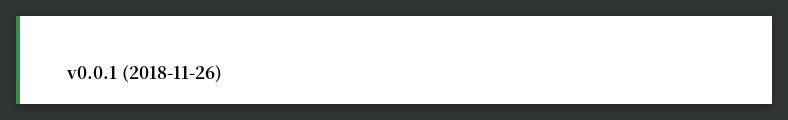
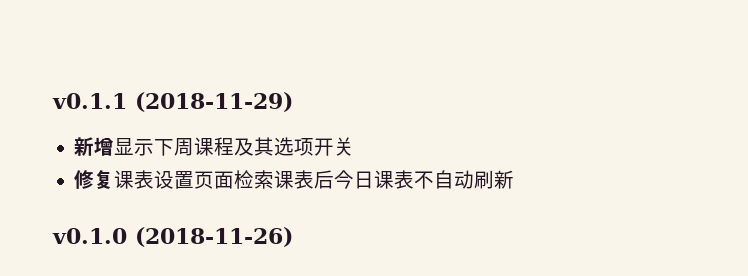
[66,66,117,79] v0.0.1 -> [52,92,293,112] [74,137,355,156] [74,170,515,189] [52,228,127,244] v0.1.1 (2018-11-29) // 新增显示下周课程及其选项开关 // 修复课表设置页面检索课表后今日课表不自动刷新 // v0.1.0

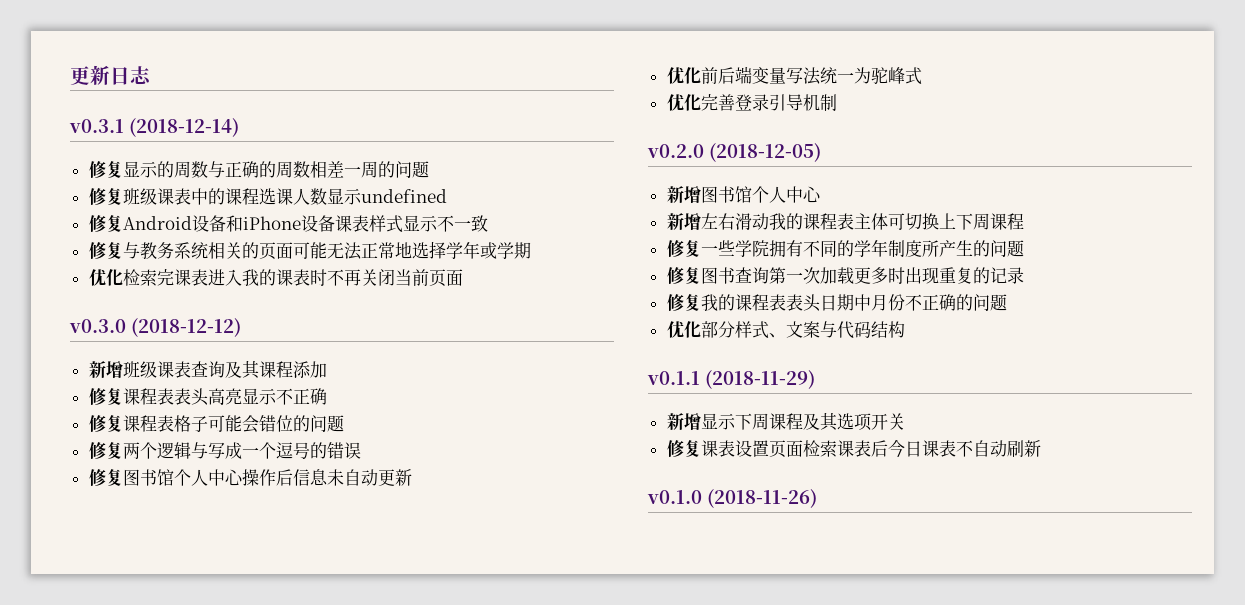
(52, 101) none -> [70,65,151,85] [69,118,239,137] [88,160,429,178] [88,187,447,205] [88,214,488,233] [88,241,531,260] [88,269,463,287] [69,318,241,337] [88,360,327,379] [88,387,327,406] [88,414,344,433] [88,441,361,459] [88,468,412,486] [666,66,922,85] [666,94,837,111] [647,143,821,162] [666,186,821,204] [666,213,1024,231] [666,239,1024,257] [666,266,1024,284] [666,293,1007,312] [666,321,905,339] 更新日志 // v0.3.1 (2018-12-14) // 修复显示的周数与正确的周数相差一周的问题 // 修复班级课表中的课程选课人数显示undefined // 修复Android设备和iPhone设备课表样式显示不一致 // 修复与教务系统相关的页面可能无法正常地选择学年或学期 // 优化检索完课表进入我的课表时不再关闭当前页面 // v0.3.0 (2018-12-12) // 新增班级课表查询及其课程添加 // 修复课程表表头高亮显示不正确 // 修复课程表格子可能会错位的问题 // 修复两个逻辑与写成一个逗号的错误 // 修复图书馆个人中心操作后信息未自动更新 // 优化前后端变量写法统一为驼峰式 // 优化完善登录引导机制 // v0.2.0 (2018-12-05) // 新增图书馆个人中心 // 新增左右滑动我的课程表主体可切换上下周课程 // 修复一些学院拥有不同的学年制度所产生的问题 // 修复图书查询第一次加载更多时出现重复的记录 // 修复我的课程表表头日期中月份不正确的问题 // 优化部分样式、文案与代码结构 //

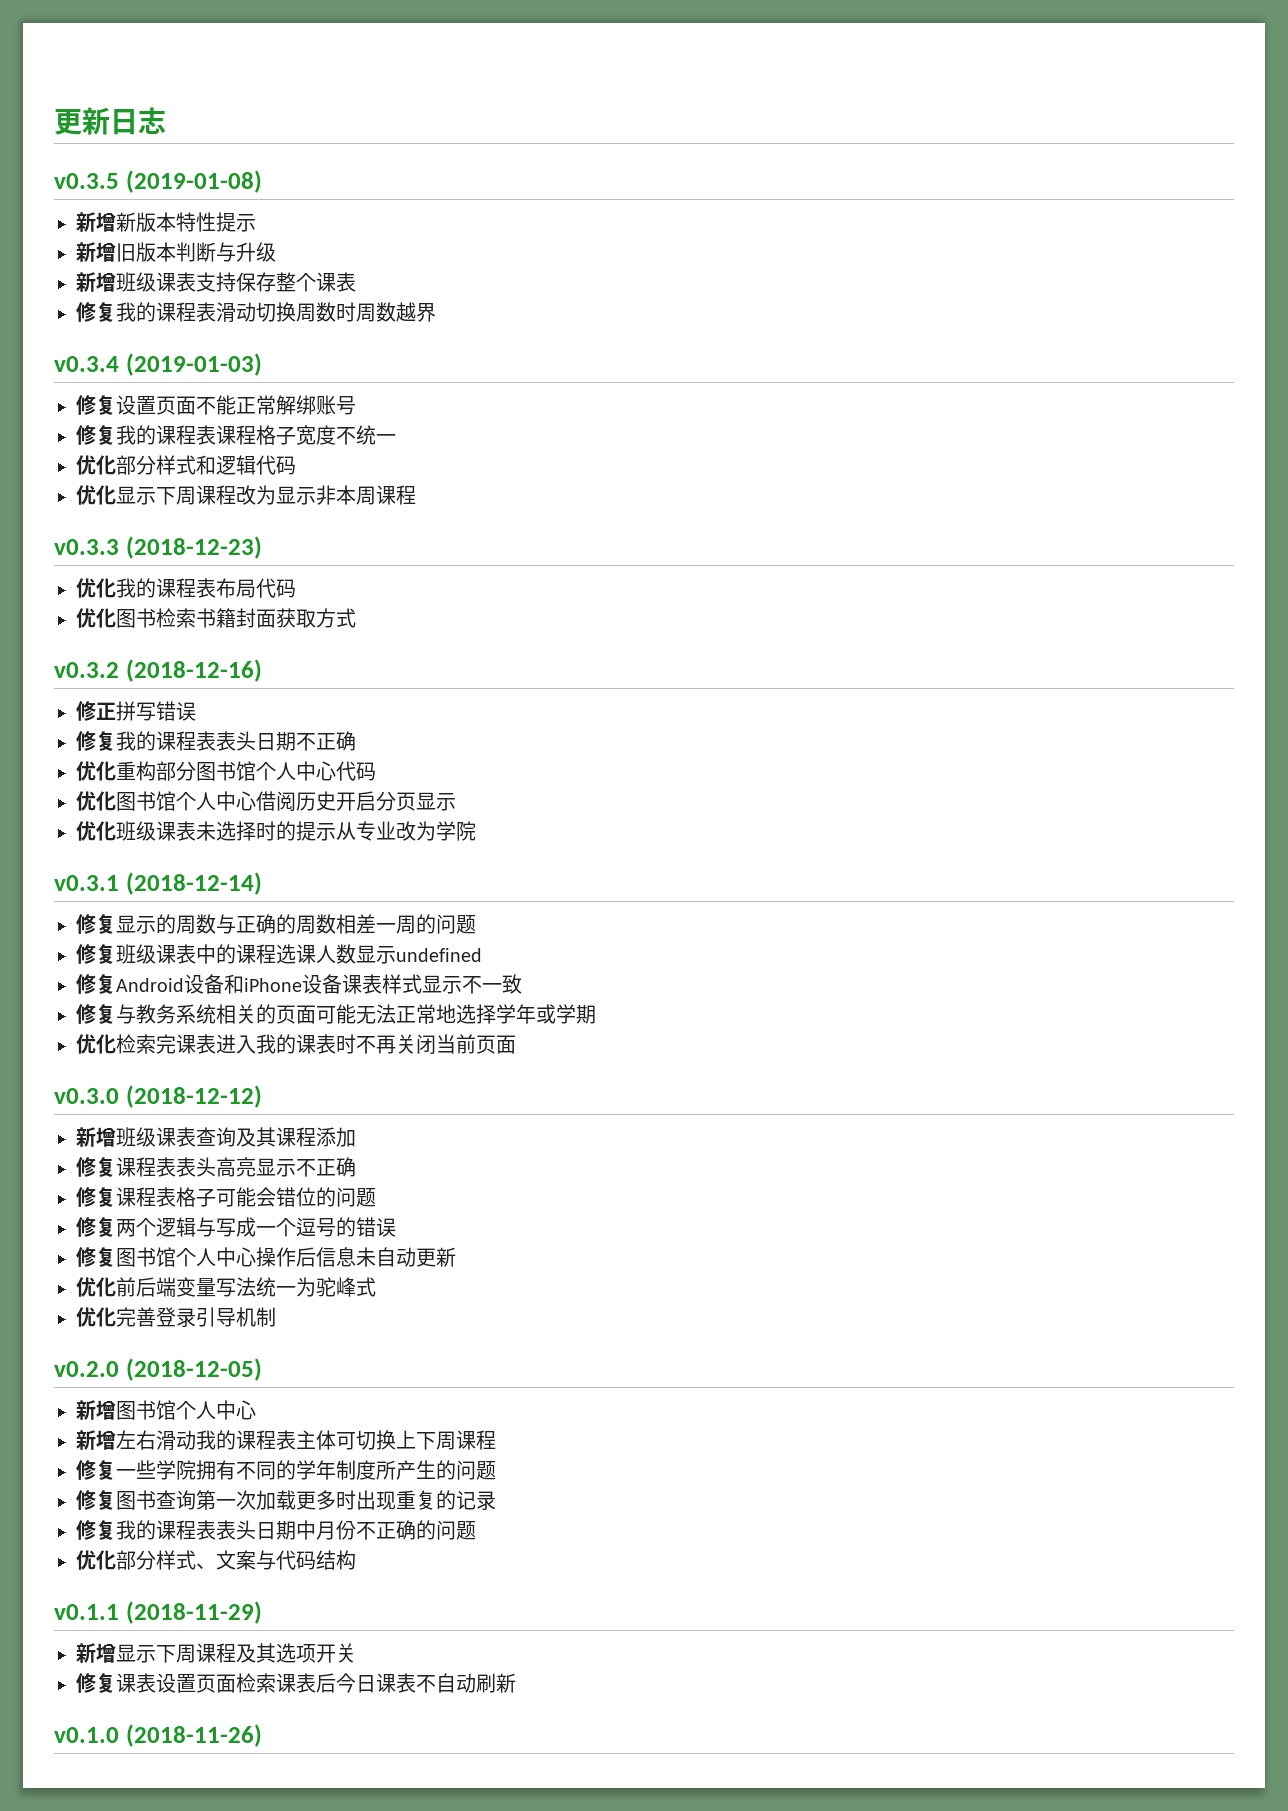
(151, 75) none -> [54,170,262,193] [76,212,256,232] [76,242,276,262] [76,272,356,292] [76,302,436,322] [54,353,262,376] [76,395,356,415] [76,425,396,445] [76,455,296,475] [76,485,416,505] [54,536,262,559] [76,578,296,598] [76,608,356,628] [54,659,262,682] [76,701,196,721] [76,731,356,751] [76,761,376,781] [76,791,456,811] [76,821,476,841] // v0.3.5 (2019-01-08) // 新增新版本特性提示 // 新增旧版本判断与升级 // 新增班级课表支持保存整个课表 // 修复我的课程表滑动切换周数时周数越界 // v0.3.4 (2019-01-03) // 修复设置页面不能正常解绑账号 // 修复我的课程表课程格子宽度不统一 // 优化部分样式和逻辑代码 // 优化显示下周课程改为显示非本周课程 // v0.3.3 (2018-12-23) // 优化我的课程表布局代码 // 优化图书检索书籍封面获取方式 // v0.3.2 (2018-12-16) // 修正拼写错误 // 修复我的课程表表头日期不正确 // 优化重构部分图书馆个人中心代码 // 优化图书馆个人中心借阅历史开启分页显示 // 优化班级课表未选择时的提示从专业改为学院

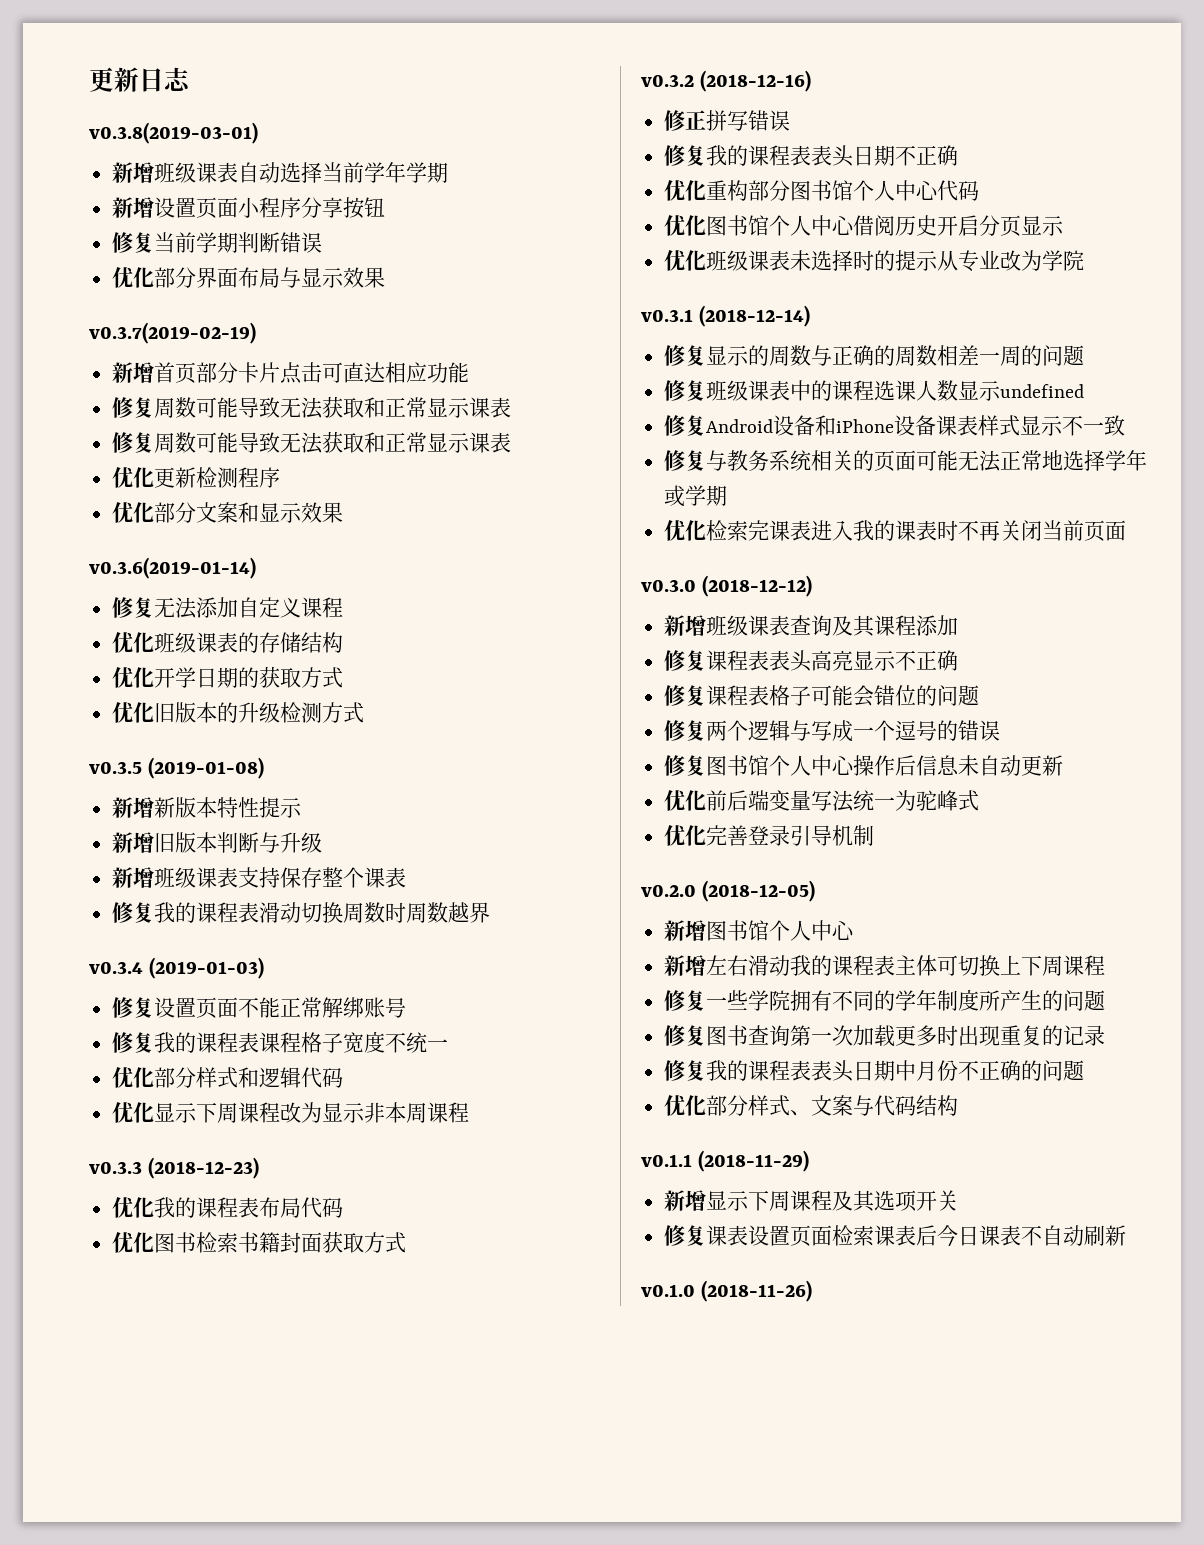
(166, 120) none -> [89,122,258,144] [112,162,449,183] [112,197,386,219] [112,232,323,253] [112,267,386,288] [89,322,256,344] [112,362,470,384] [112,396,512,419] [112,431,512,454] [112,467,281,488] [112,502,344,523] [89,557,256,579] [112,597,344,619] [112,632,344,653] [112,666,344,688] [112,702,365,723] // v0.3.8(2019-03-01) // 新增班级课表自动选择当前学年学期 // 新增设置页面小程序分享按钮 // 修复当前学期判断错误 // 优化部分界面布局与显示效果 // v0.3.7(2019-02-19) // 新增首页部分卡片点击可直达相应功能 // 修复周数可能导致无法获取和正常显示课表 // 修复周数可能导致无法获取和正常显示课表 // 优化更新检测程序 // 优化部分文案和显示效果 // v0.3.6(2019-01-14) // 修复无法添加自定义课程 // 优化班级课表的存储结构 // 优化开学日期的获取方式 // 优化旧版本的升级检测方式

